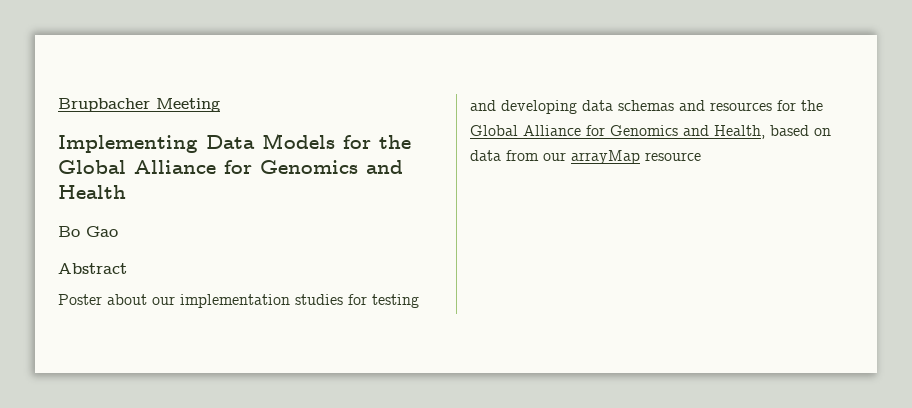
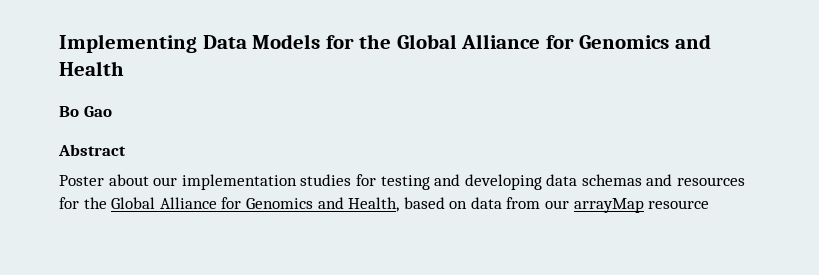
[58,98,220,112] Brupbacher Meeting // -> (59, 43) none

